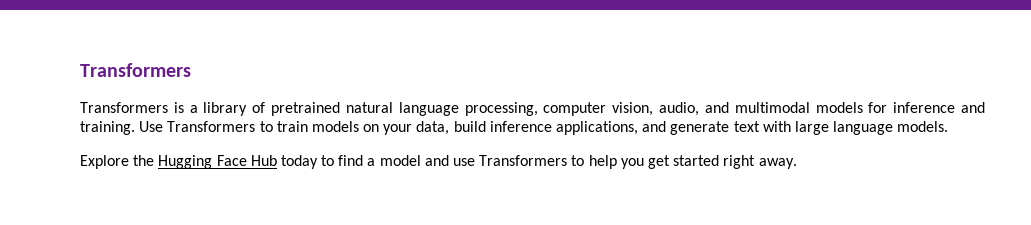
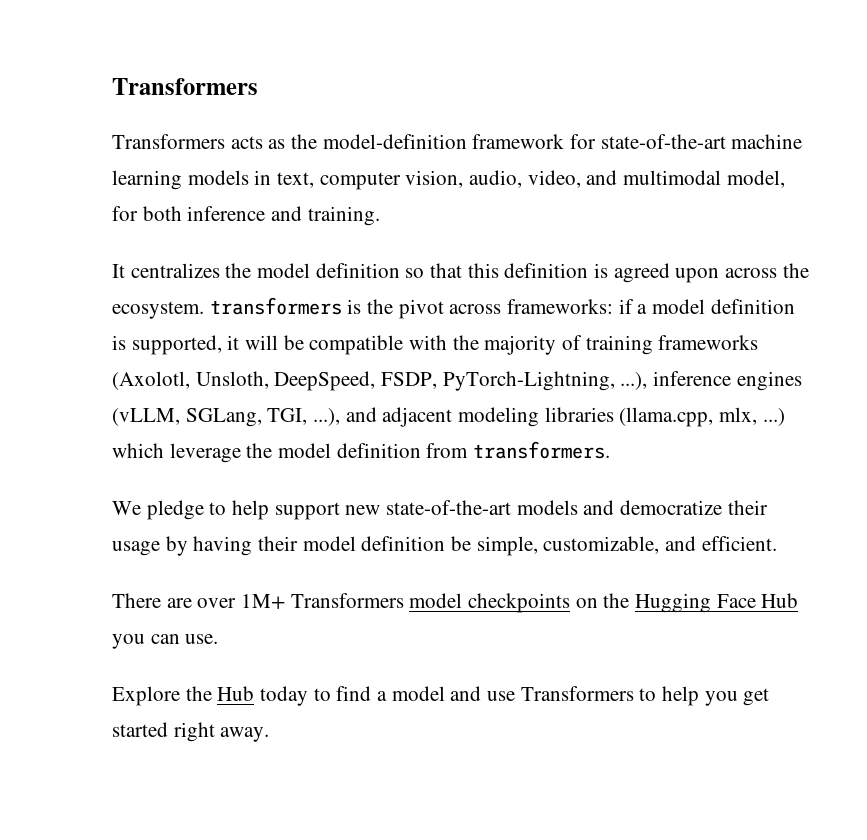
[173,102,538,116] is a library of pretrained natural language processing, -> [230,134,803,149] [112,170,315,190] acts as the model-definition framework for state-of-the-art machine learning models in text,
(700, 109) none -> [527,170,581,188] video,
[815,102,888,113] models for -> [726,170,785,188] [112,206,182,221] model, for both
[139,121,949,135] Use Transformers to train models on your data, build inference applications, and generate text with large language models. -> [112,263,809,283] [112,297,795,319] [112,335,759,355] [112,371,802,391] [112,407,785,427] [112,441,611,463] [112,500,768,520] [112,536,777,556] [112,593,799,613] [112,634,219,649] // It centralizes the model definition so that this definition is agreed upon across the ecosystem. transformers is the pivot across frameworks: if a model definition is supported, it will be compatible with the majority of training frameworks (Axolotl, Unsloth, DeepSpeed, FSDP, PyTorch-Lightning, ...), inference engines (vLLM, SGLang, TGI, ...), and adjacent modeling libraries (llama.cpp, mlx, ...) which leverage the model definition from transformers. // We pledge to help support new state-of-the-art models and democratize their usage by having their model definition be simple, customizable, and efficient. // There are over 1M+ Transformers model checkpoints on the Hugging Face Hub you can use.
[158,155,247,169] Hugging Face -> (212, 693) none

